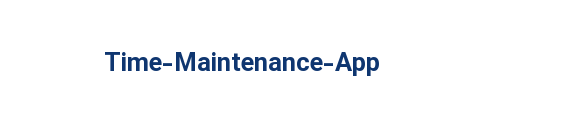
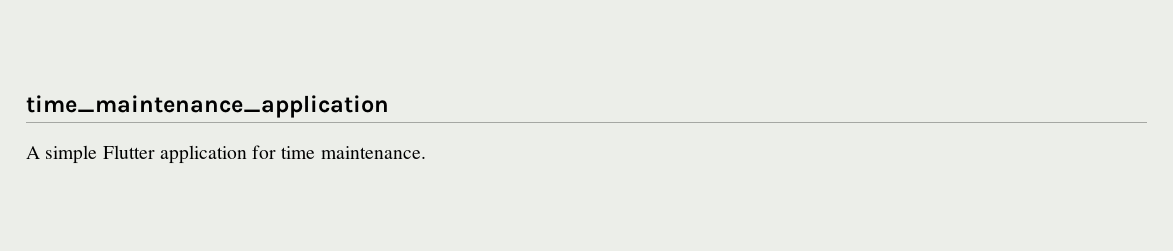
[104,52,380,76] Time-Maintenance-App -> [26,95,389,118] [26,145,426,164] time_maintenance_application // A simple Flutter application for time maintenance.

